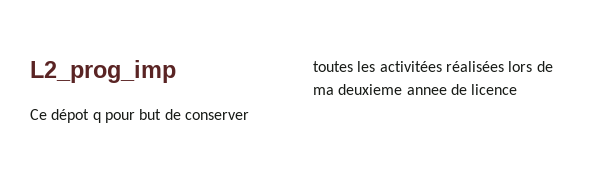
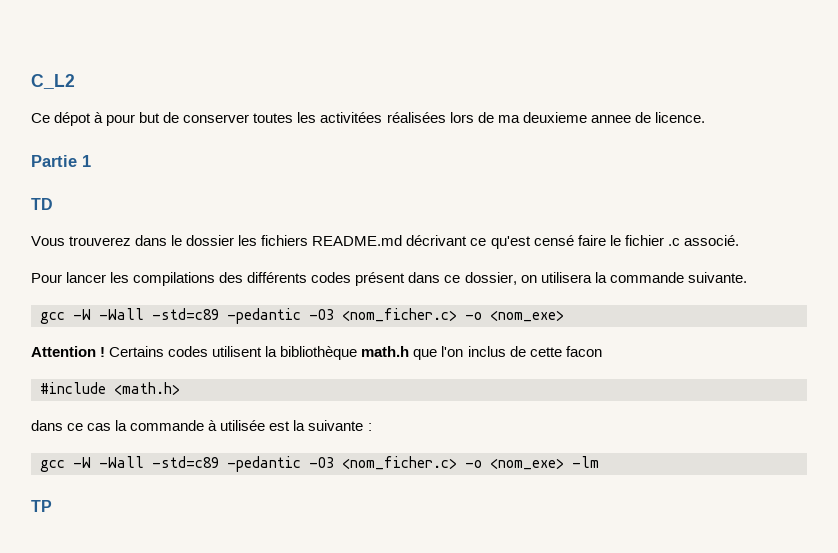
[30,60,176,83] L2_prog_imp -> [31,74,75,89] C_L2
[92,112,101,123] q -> [94,112,104,123] à
[471,84,518,95] licence -> [654,112,705,123] [31,155,91,167] [31,198,53,210] [31,235,739,249] [31,272,747,286] [40,308,564,324] [31,346,602,360] [40,382,180,395] [31,420,372,431] [40,456,599,472] [31,500,52,512] licence. // Partie 1 // TD // Vous trouverez dans le dossier les fichiers README.md décrivant ce qu'est censé faire le fichier .c associé. // Pour lancer les compilations des différents codes présent dans ce dossier, on utilisera la commande suivante. // gcc -W -Wall -std=c89 -pedantic -O3 <nom_ficher.c> -o <nom_exe> // Attention ! Certains codes utilisent la bibliothèque math.h que l'on inclus de cette facon // #include <math.h> // dans ce cas la commande à utilisée est la suivante : // gcc -W -Wall -std=c89 -pedantic -O3 <nom_ficher.c> -o <nom_exe> -lm // TP

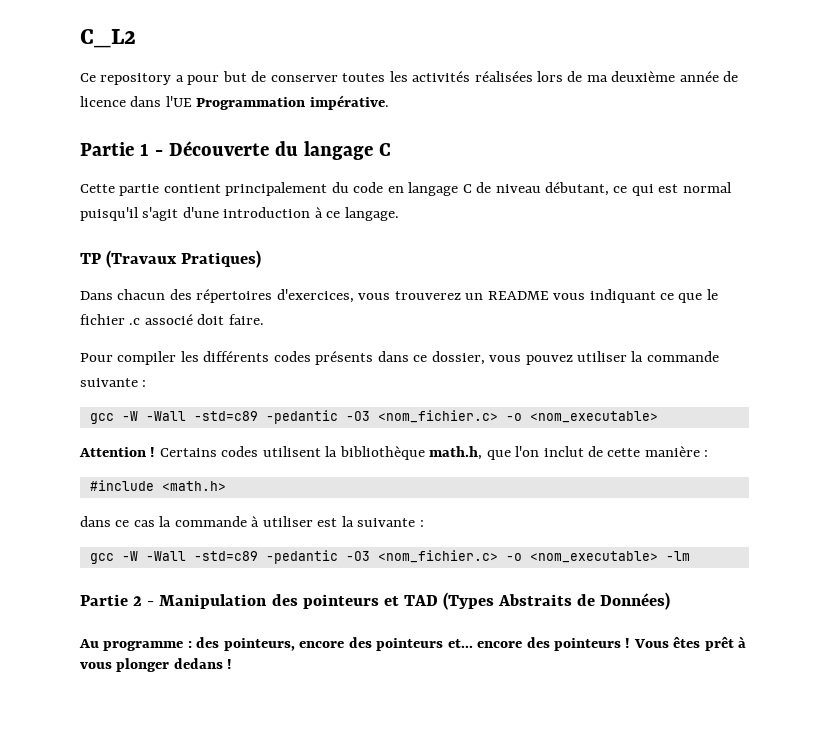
[54,112,104,126] dépot à -> [100,73,184,85] repository a
[320,112,383,123] activitées -> [412,71,471,82] activités
[522,112,705,123] [31,155,91,167] [31,198,53,210] [31,235,739,249] [31,272,244,286] deuxieme annee de licence. // Partie 1 // TD // Vous trouverez dans le dossier les fichiers README.md décrivant ce qu'est censé faire le fichier .c associé. // Pour lancer les compilations des -> [611,71,739,82] [80,95,389,110] [80,141,391,160] [80,182,732,196] [80,207,399,221] [80,250,262,268] [80,289,718,303] [80,314,264,325] [80,351,199,365] deuxième année de licence dans l'UE Programmation impérative. // Partie 1 - Découverte du langage C // Cette partie contient principalement du code en langage C de niveau débutant, ce qui est normal puisqu'il s'agit d'une introduction à ce langage. // TP (Travaux Pratiques) // Dans chacun des répertoires d'exercices, vous trouverez un README vous indiquant ce que le fichier .c associé doit faire. // Pour compiler les
[355,272,406,286] présent -> [315,351,374,365] présents
[520,272,747,283] [40,308,564,324] on utilisera la commande suivante. // gcc -W -Wall -std=c89 -pedantic -O3 <nom_ficher.c> -o <nom_exe> -> [489,351,719,365] [80,378,147,387] [89,410,658,424] vous pouvez utiliser la commande suivante : // gcc -W -Wall -std=c89 -pedantic -O3 <nom_fichier.c> -o <nom_executable>
[361,346,410,357] math.h -> [429,446,483,460] math.h,
[467,346,506,357] inclus -> [543,446,584,457] inclut
[565,346,602,357] facon -> [644,446,709,457] manière :
[220,420,266,431] utilisée -> [262,516,313,527] utiliser
[342,456,599,470] [31,500,52,512] <nom_ficher.c> -o <nom_exe> -lm // TP -> [377,550,690,563] [80,592,671,610] [79,636,747,651] [80,658,233,672] <nom_fichier.c> -o <nom_executable> -lm // Partie 2 - Manipulation des pointeurs et TAD (Types Abstraits de Données) // Au programme : des pointeurs, encore des pointeurs et... encore des pointeurs ! Vous êtes prêt à vous plonger dedans !

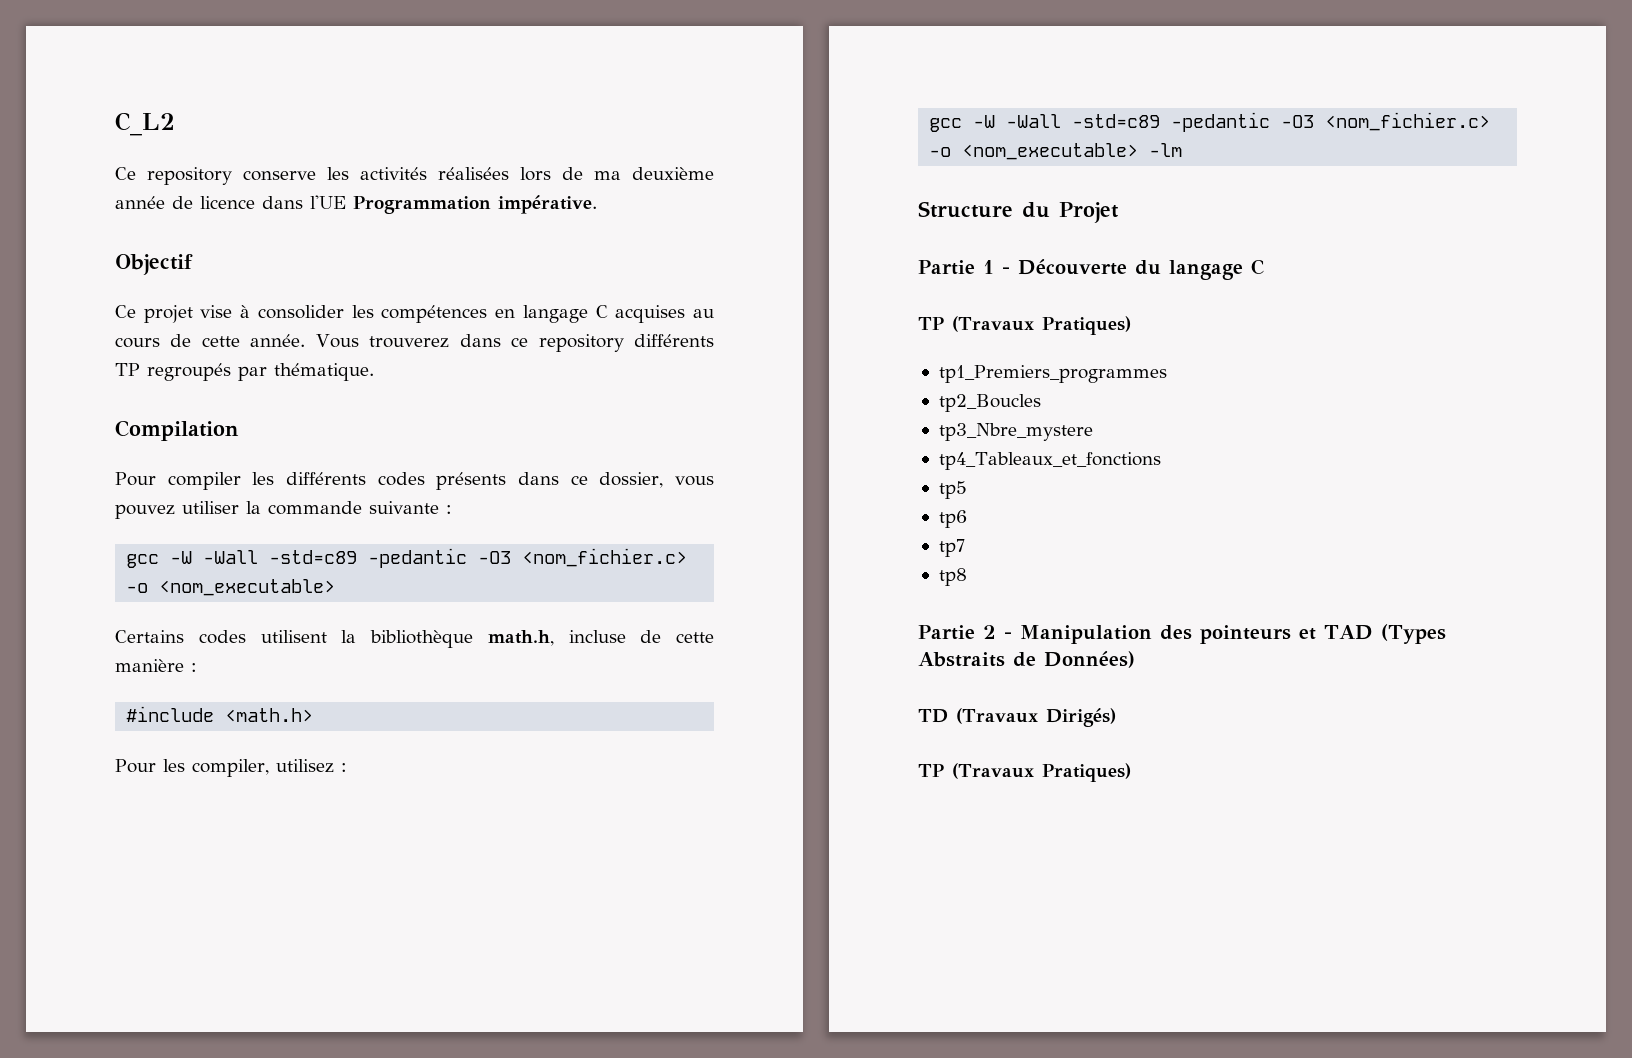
[175,71,386,85] a pour but de conserver toutes -> [243,170,316,181] conserve
[80,141,391,160] [80,182,732,196] [80,207,399,221] [80,250,262,268] [80,289,718,303] [80,314,264,325] Partie 1 - Découverte du langage C // Cette partie contient principalement du code en langage C de niveau débutant, ce qui est normal puisqu'il s'agit d'une introduction à ce langage. // TP (Travaux Pratiques) // Dans chacun des répertoires d'exercices, vous trouverez un README vous indiquant ce que le fichier .c associé doit faire. -> [115,254,193,275] [115,305,715,323] [115,334,714,352] [115,363,374,381] [115,420,239,441] Objectif // Ce projet vise à consolider les compétences en langage C acquises au cours de cette année. Vous trouverez dans ce repository différents TP regroupés par thématique. // Compilation
[79,447,156,457] Attention ! -> (336, 587) none
[486,446,584,460] que l'on inclut -> [568,630,626,643] incluse
[80,516,416,527] dans ce cas la commande à utiliser est la suivante -> [115,759,334,777] Pour les compiler, utilisez
(690, 556) none -> [918,201,1119,223] [918,259,1264,280] [918,316,1131,335] [938,365,1167,383] [938,394,1041,412] [938,423,1093,441] [938,452,1161,470] [938,481,967,499] [938,510,967,528] [938,539,965,557] [938,568,967,586] // Structure du Projet // Partie 1 - Découverte du langage C // TP (Travaux Pratiques) // tp1_Premiers_programmes // tp2_Boucles // tp3_Nbre_mystere // tp4_Tableaux_et_fonctions // tp5 // tp6 // tp7 // tp8
[79,636,747,651] [80,658,233,672] Au programme : des pointeurs, encore des pointeurs et... encore des pointeurs ! Vous êtes prêt à vous plonger dedans ! -> [918,708,1116,727] [918,763,1131,782] TD (Travaux Dirigés) // TP (Travaux Pratiques)

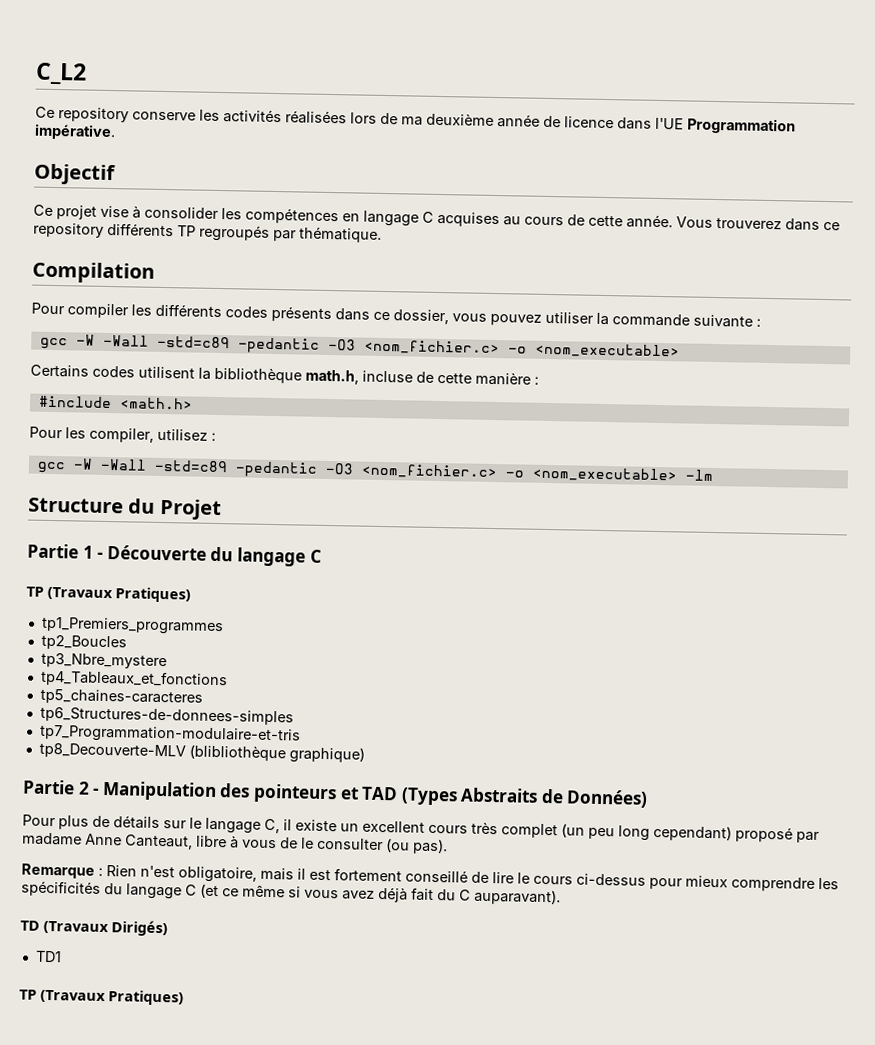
[938,481,967,499] [938,510,967,528] [938,539,965,557] [938,568,967,586] tp5 // tp6 // tp7 // tp8 -> [39,688,203,706] [39,706,294,726] [38,724,301,745] [38,742,365,764] tp5_chaines-caracteres // tp6_Structures-de-donnees-simples // tp7_Programmation-modulaire-et-tris // tp8_Decouverte-MLV (blibliothèque graphique)
(1135, 659) none -> [22,814,820,843] [22,832,448,855] [21,863,839,892] [21,880,561,906] // Pour plus de détails sur le langage C, il existe un excellent cours très complet (un peu long cependant) proposé par madame Anne Canteaut, libre à vous de le consulter (ou pas). // Remarque : Rien n'est obligatoire, mais il est fortement conseillé de lire le cours ci-dessus pour mieux comprendre les spécificités du langage C (et ce même si vous avez déjà fait du C auparavant).
(1116, 717) none -> [34,950,62,963] // TD1

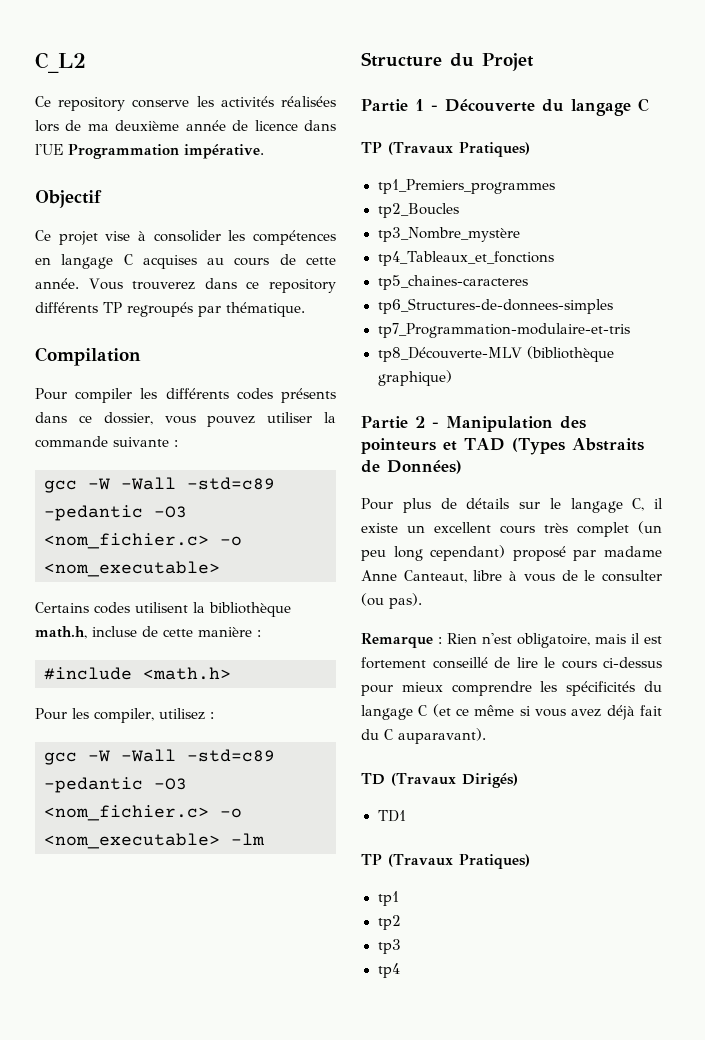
[40,652,167,670] tp3_Nbre_mystere -> [377,227,520,242] tp3_Nombre_mystère
[38,742,286,762] tp8_Decouverte-MLV (blibliothèque -> [377,346,615,362] tp8_Découverte-MLV (bibliothèque
(184, 998) none -> [377,891,399,906] [377,915,401,930] [377,939,401,954] [377,963,400,978] // tp1 // tp2 // tp3 // tp4

